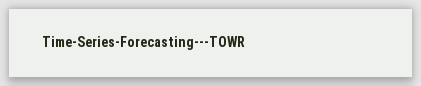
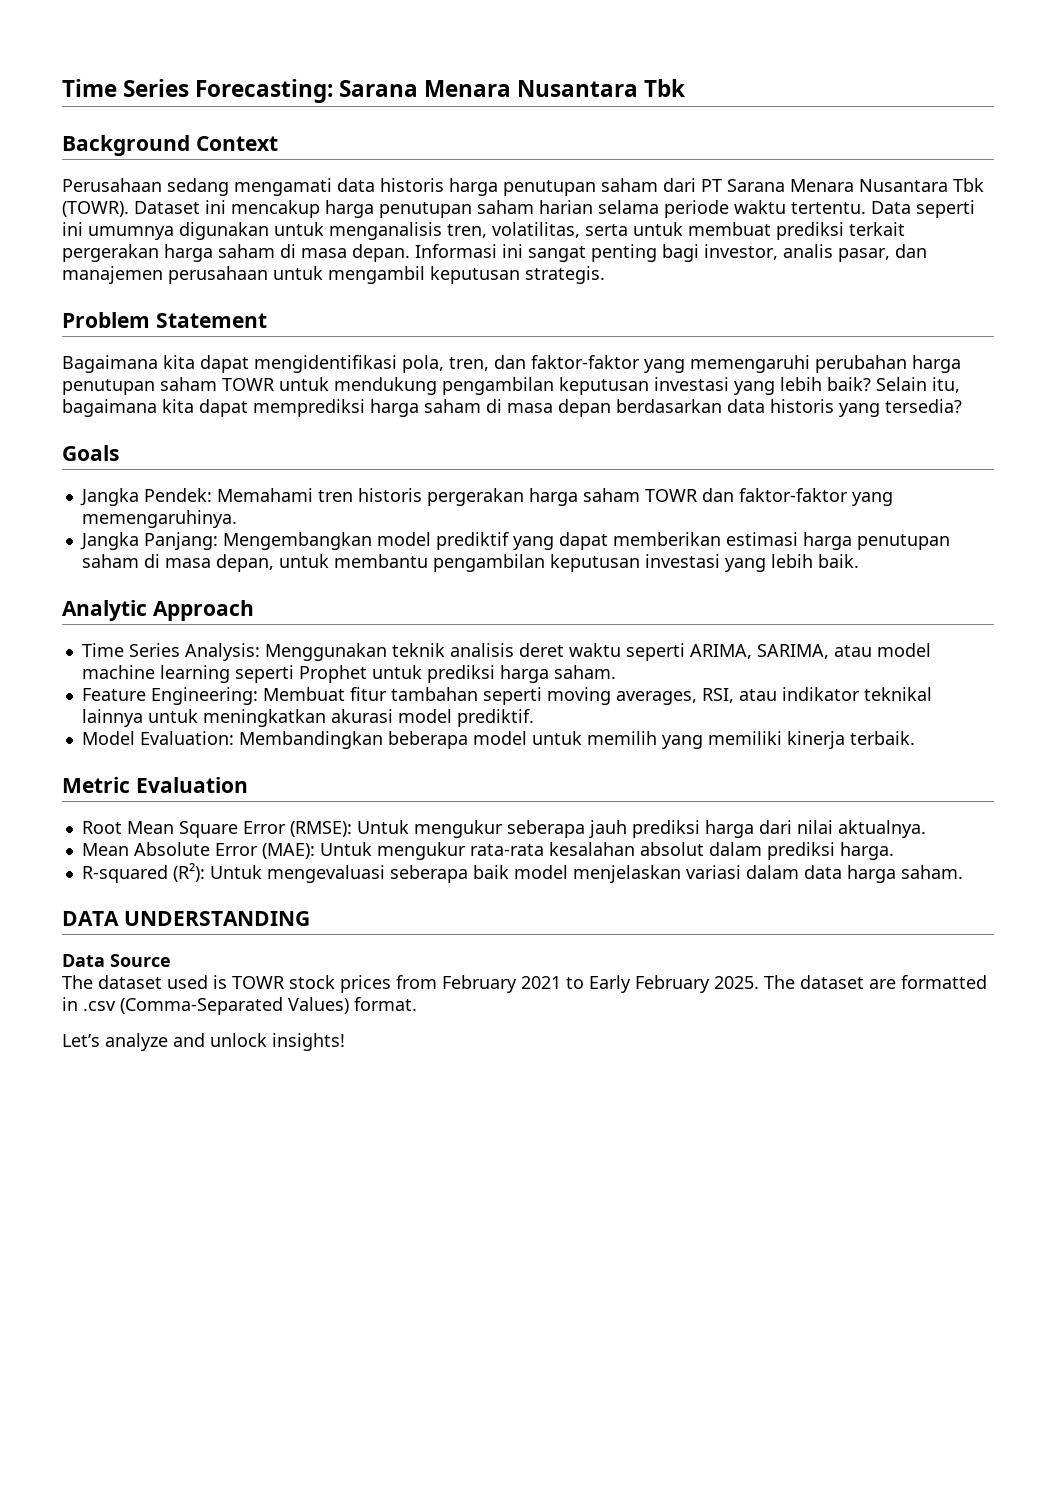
[42,36,245,50] Time-Series-Forecasting---TOWR -> [62,79,686,103] [62,135,278,156] [62,178,984,196] [62,200,975,218] [62,222,905,240] [62,244,927,262] [62,266,605,284] [62,312,267,328] [62,355,961,373] [62,377,960,395] [62,399,962,417] [62,445,119,461] [79,488,893,506] [81,510,237,528] [79,532,950,550] [81,554,859,572] [62,600,254,621] [81,643,931,661] [81,665,616,683] [81,687,932,705] [81,709,534,727] [81,731,915,749] [62,777,248,793] [81,820,926,838] [81,842,894,860] [81,863,963,883] [62,911,310,926] [62,954,171,967] [62,975,987,993] [62,997,417,1015] [62,1033,345,1051] Time Series Forecasting: Sarana Menara Nusantara Tbk // Background Context // Perusahaan sedang mengamati data historis harga penutupan saham dari PT Sarana Menara Nusantara Tbk (TOWR). Dataset ini mencakup harga penutupan saham harian selama periode waktu tertentu. Data seperti ini umumnya digunakan untuk menganalisis tren, volatilitas, serta untuk membuat prediksi terkait pergerakan harga saham di masa depan. Informasi ini sangat penting bagi investor, analis pasar, dan manajemen perusahaan untuk mengambil keputusan strategis. // Problem Statement // Bagaimana kita dapat mengidentifikasi pola, tren, dan faktor-faktor yang memengaruhi perubahan harga penutupan saham TOWR untuk mendukung pengambilan keputusan investasi yang lebih baik? Selain itu, bagaimana kita dapat memprediksi harga saham di masa depan berdasarkan data historis yang tersedia? // Goals // Jangka Pendek: Memahami tren historis pergerakan harga saham TOWR dan faktor-faktor yang memengaruhinya. // Jangka Panjang: Mengembangkan model prediktif yang dapat memberikan estimasi harga penutupan saham di masa depan, untuk membantu pengambilan keputusan investasi yang lebih baik. // Analytic Approach // Time Series Analysis: Menggunakan teknik analisis deret waktu seperti ARIMA, SARIMA, atau model machine learning seperti Prophet untuk prediksi harga saham. // Feature Engineering: Membuat fitur tambahan seperti moving averages, RSI, atau indikator teknikal lainnya untuk meningkatkan akurasi model prediktif. // Model Evaluation: Membandingkan beberapa model untuk memilih yang memiliki kinerja terbaik. // Metric Evaluation // Root Mean Square Error (RMSE): Untuk mengukur seberapa jauh prediksi harga dari nilai aktualnya. // Mean Absolute Error (MAE): Untuk mengukur rata-rata kesalahan absolut dalam prediksi harga. // R-squared (R²): Untuk mengevaluasi seberapa baik model menjelaskan variasi dalam data harga saham. // DATA UNDERSTANDING // Data Source // The dataset used is TOWR stock prices from February 2021 to Early February 2025. The dataset are formatted in .csv (Comma-Separated Values) format. // Let’s analyze and unlock insights!

